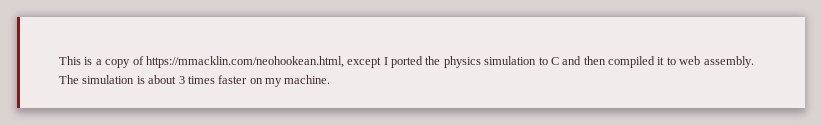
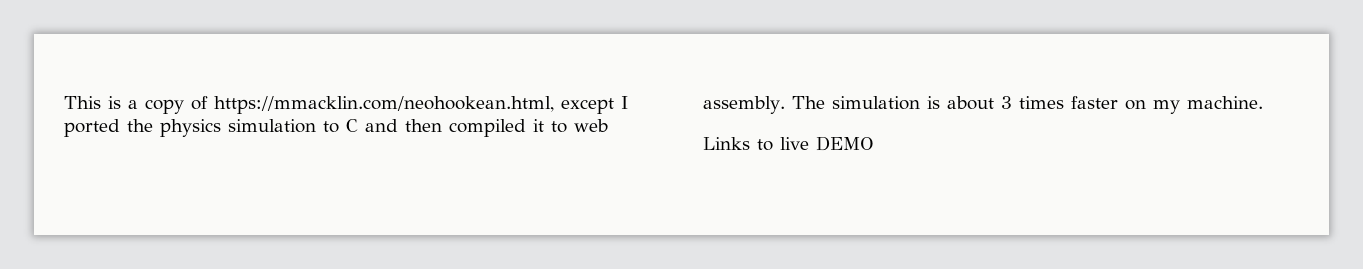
(331, 79) none -> [703,136,874,151] // Links to live DEMO

